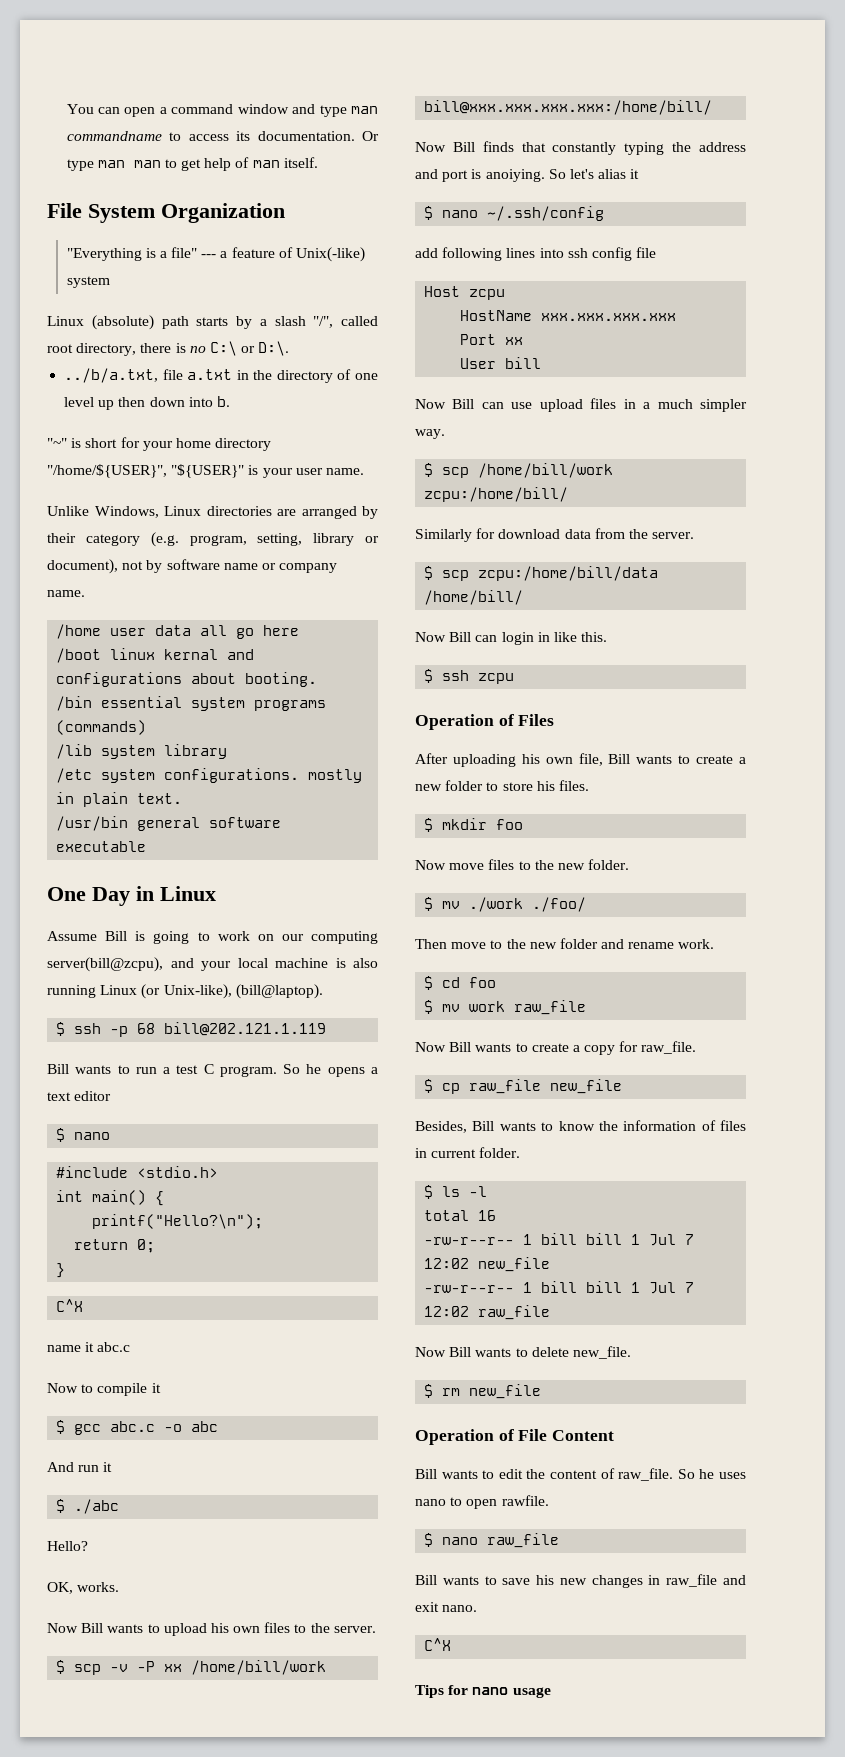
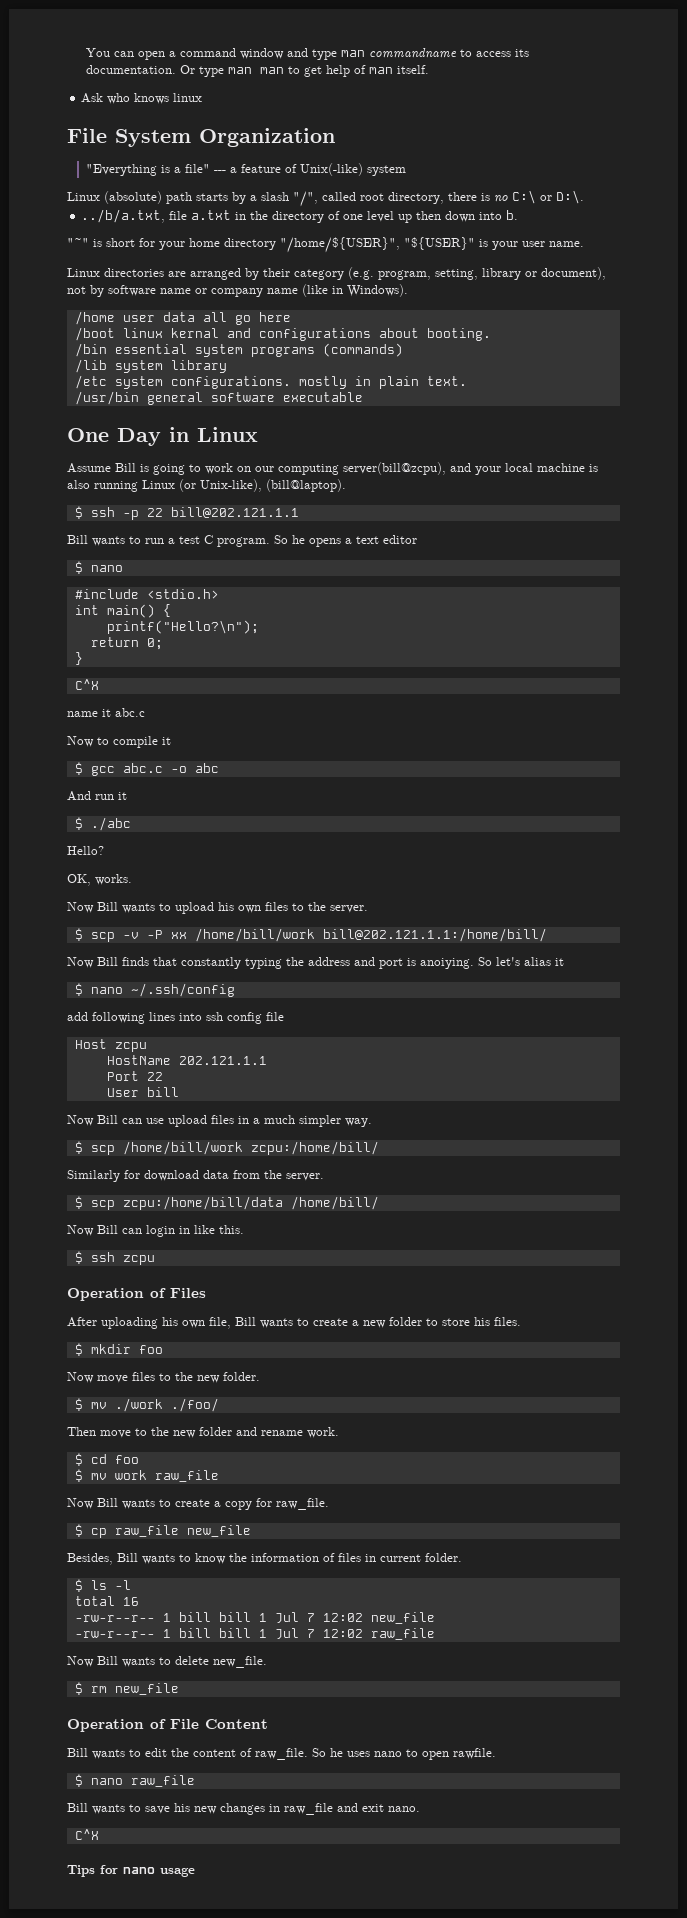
(318, 162) none -> [81,93,203,104] // Ask who knows linux
[47,506,159,518] Unlike Windows, -> (584, 244) none
[47,590,85,597] name. -> [267,284,408,297] name (like in Windows).
[137,1022,327,1036] 68 bill@202.121.1.119 -> [146,507,299,518] 22 bill@202.121.1.1
[424,100,713,115] bill@xxx.xxx.xxx.xxx:/home/bill/ -> [322,928,547,942] bill@202.121.1.1:/home/bill/
[541,313,677,321] xxx.xxx.xxx.xxx -> [178,1056,267,1065] 202.121.1.1
[505,337,524,345] xx -> [146,1072,163,1081] 22

